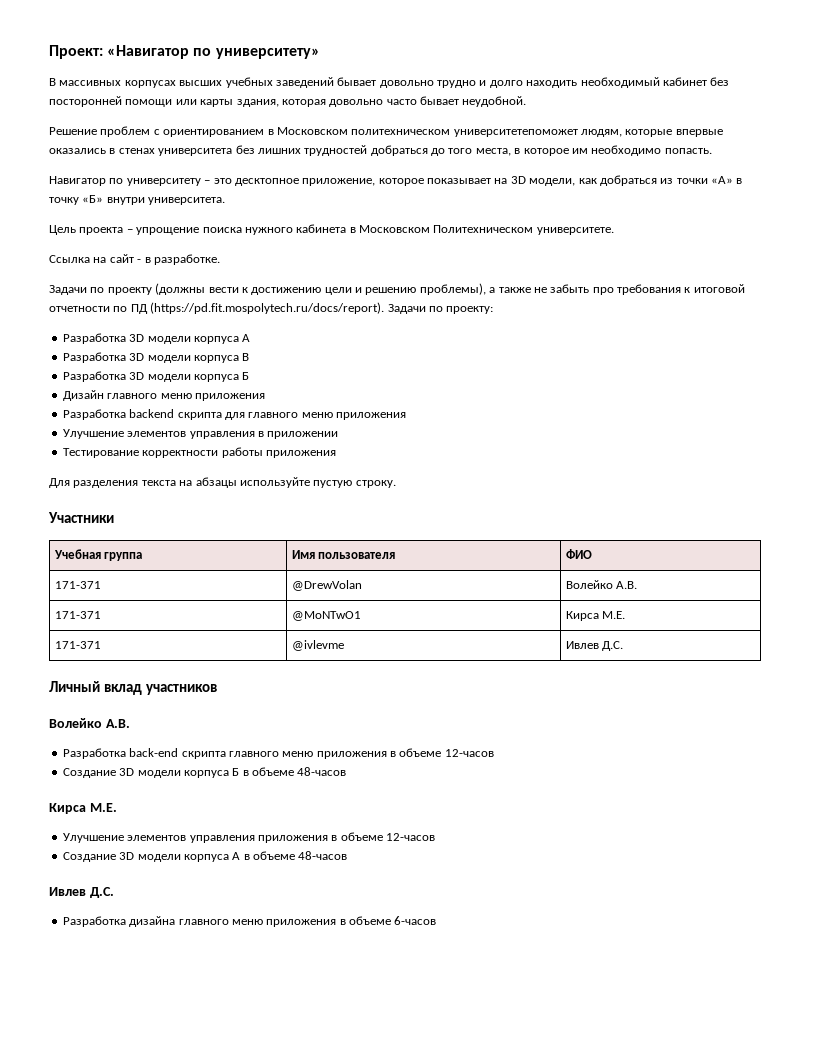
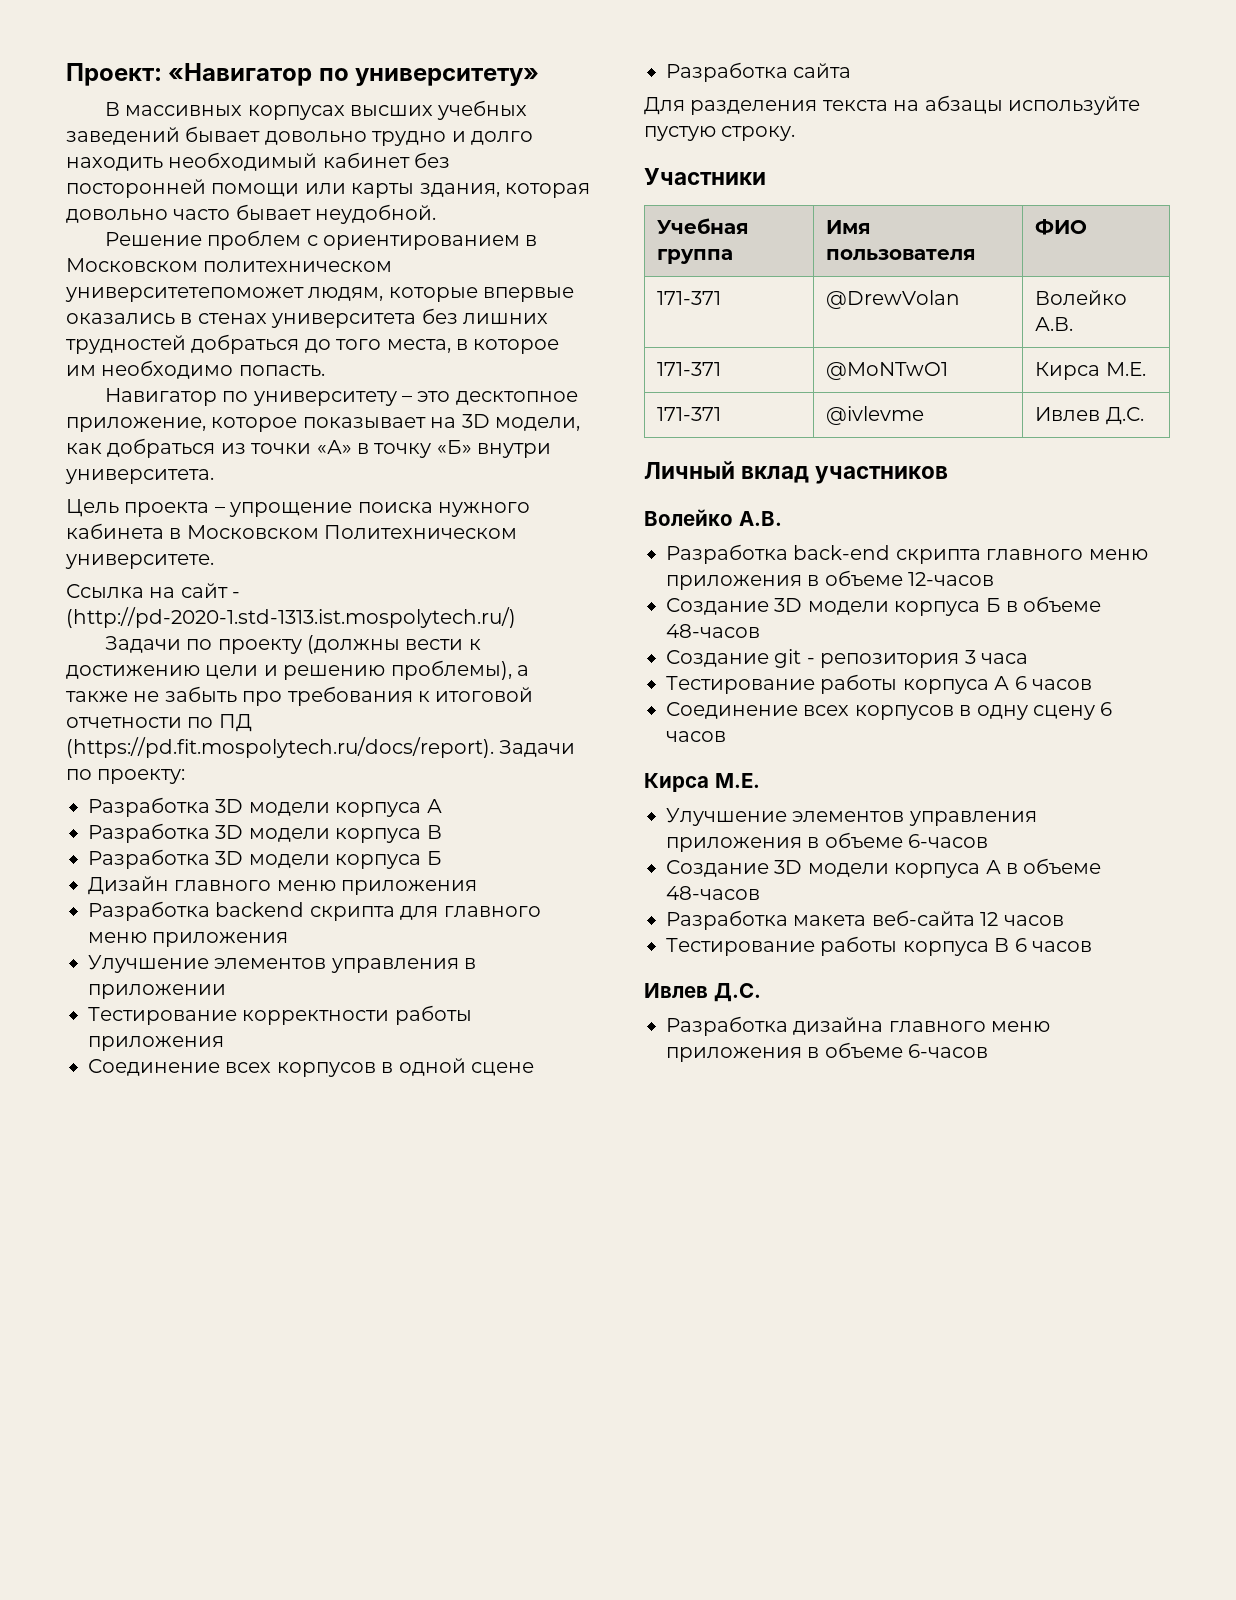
[144,254,220,265] в разработке. -> [66,607,516,628] (http://pd-2020-1.std-1313.ist.mospolytech.ru/)
(336, 454) none -> [88,1058,534,1077] [666,62,852,82] // Соединение всех корпусов в одной сцене // Разработка сайта
(347, 771) none -> [666,649,1028,668] [666,674,1092,694] [666,702,1113,720] [666,731,726,742] // Создание git - репозитория 3 часа // Тестирование работы корпуса А 6 часов // Соединение всех корпусов в одну сцену 6 часов
[386,833,435,841] 12-часов -> [908,834,989,848] 6-часов
(348, 855) none -> [666,910,1064,930] [666,936,1092,956] // Разработка макета веб-сайта 12 часов // Тестирование работы корпуса В 6 часов

